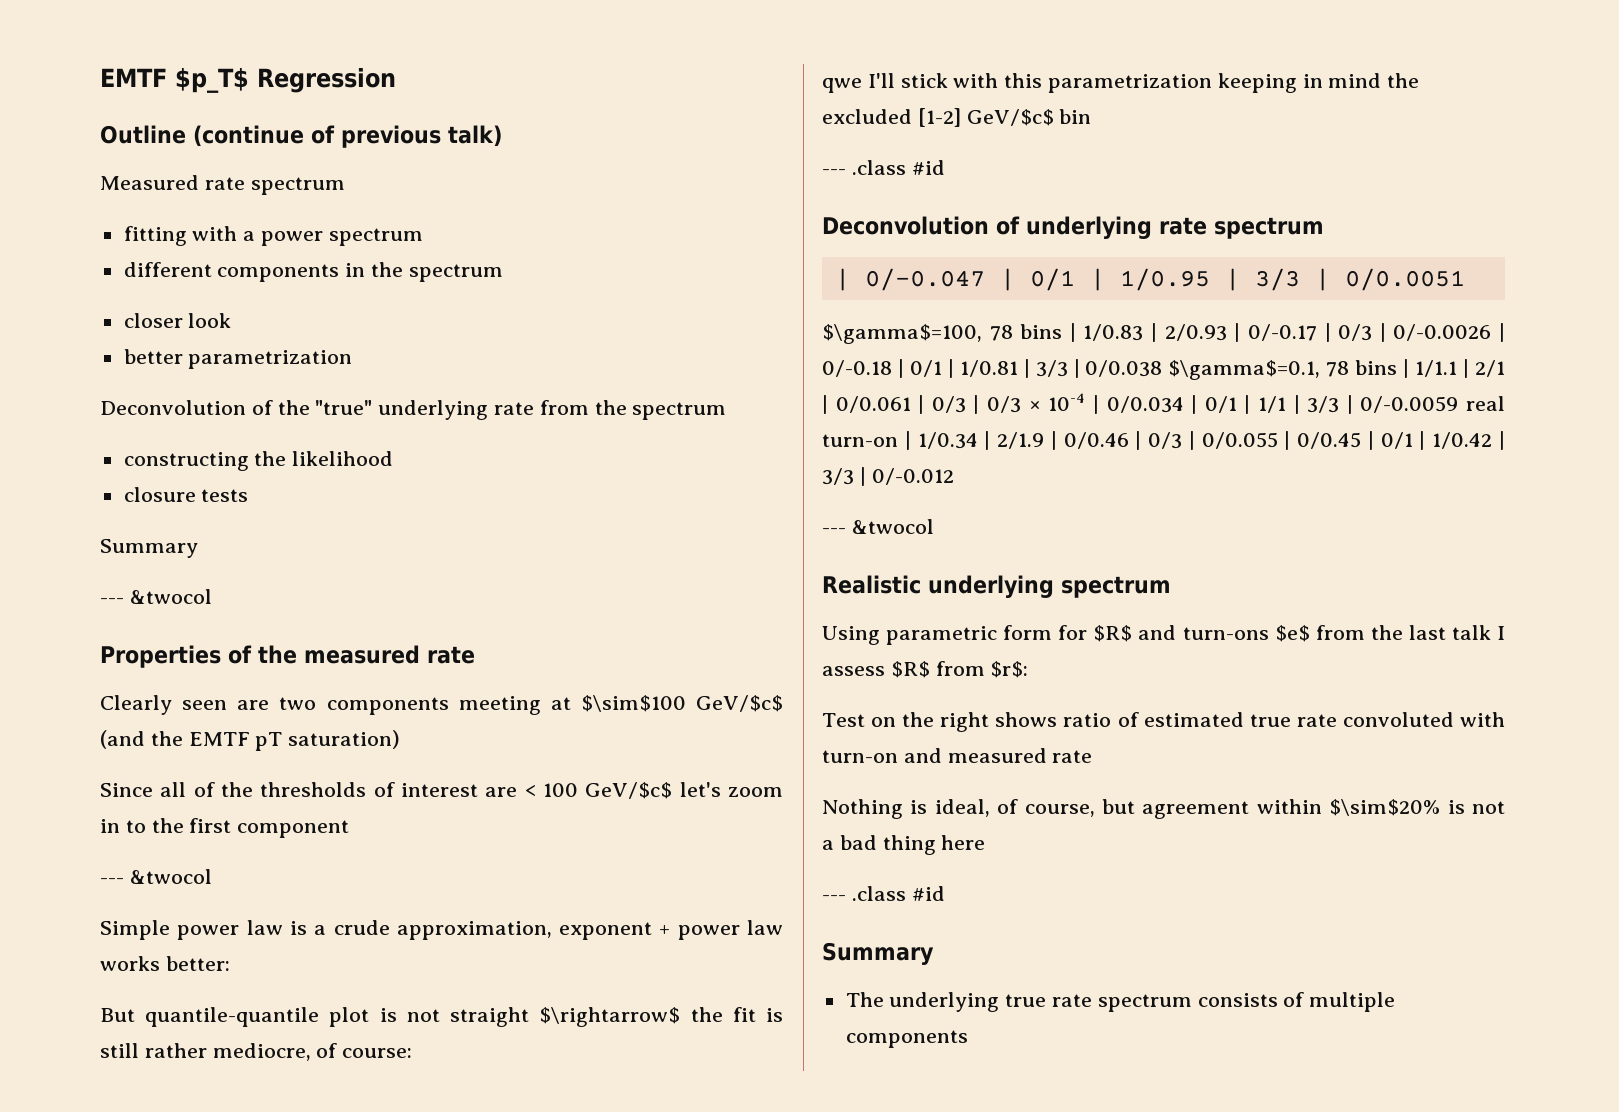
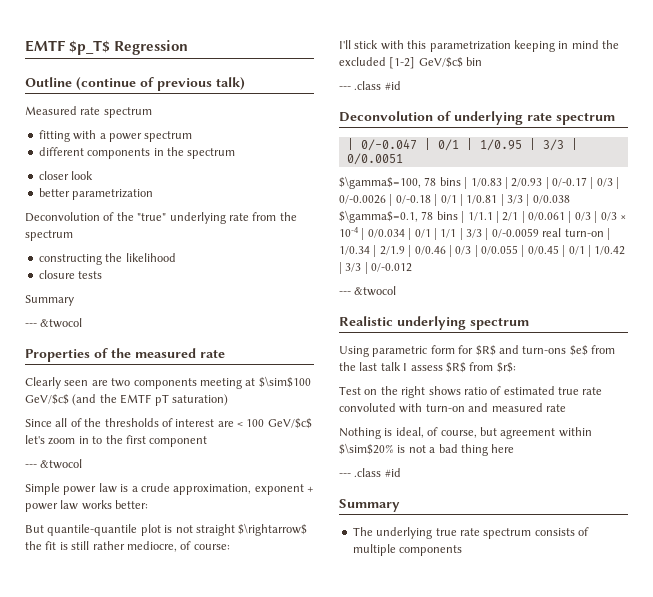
[822,78,862,93] qwe -> (230, 547) none

